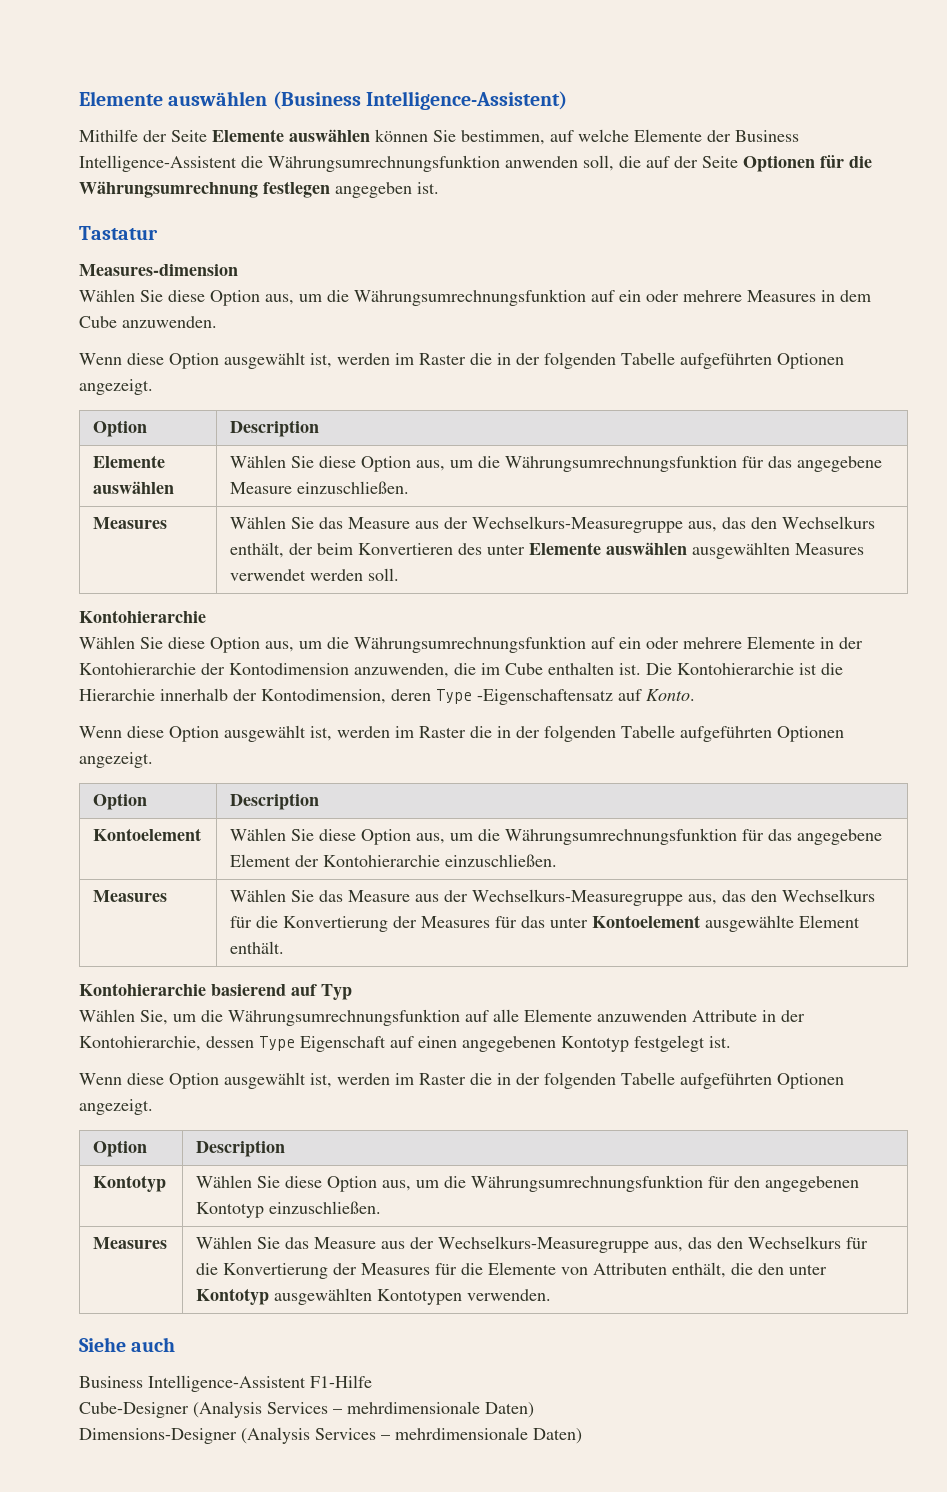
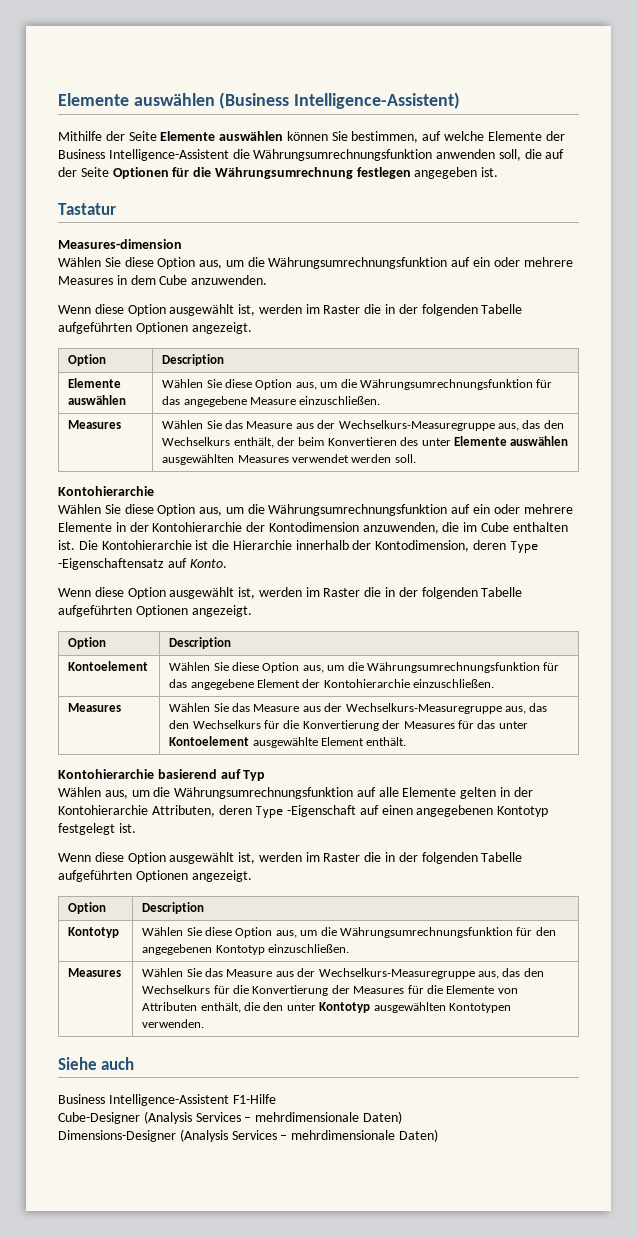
[140,1010,168,1025] Sie, -> [104,790,128,799] aus,
[597,1010,805,1022] [79,1036,386,1052] anzuwenden Attribute in der Kontohierarchie, dessen Type Eigenschaft -> [460,787,533,799] [58,805,357,818] gelten in der Kontohierarchie Attributen, deren Type -Eigenschaft

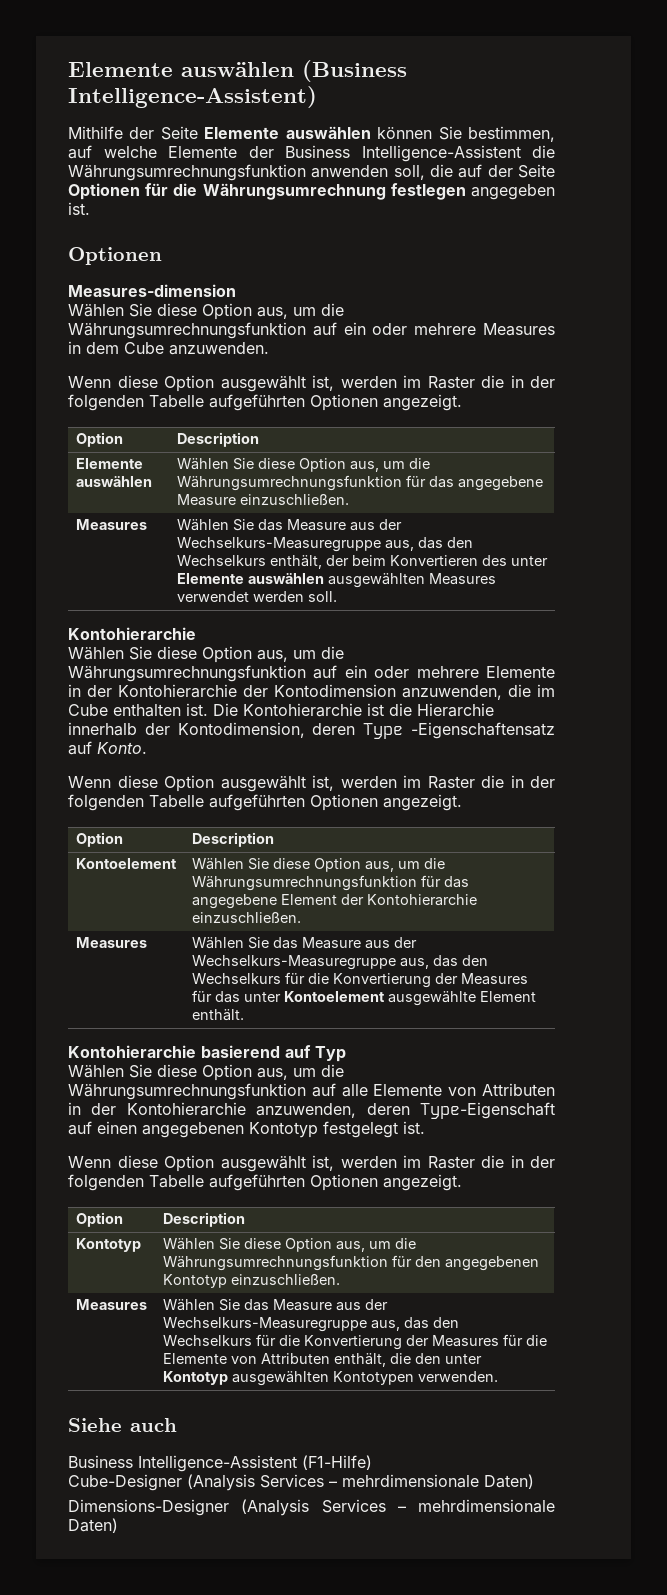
[58,203,116,215] Tastatur -> [68,247,162,265] Optionen
(101, 792) none -> [129,1064,252,1081] Sie diese Option
[460,787,533,799] [58,805,357,818] gelten in der Kontohierarchie Attributen, deren Type -Eigenschaft -> [448,1083,555,1096] [68,1102,555,1119] von Attributen in der Kontohierarchie anzuwenden, deren Type-Eigenschaft
[232,1094,276,1104] F1-Hilfe -> [302,1455,372,1470] (F1-Hilfe)

